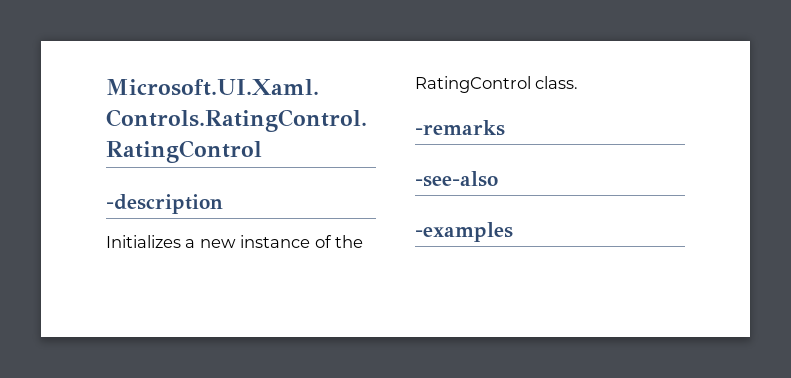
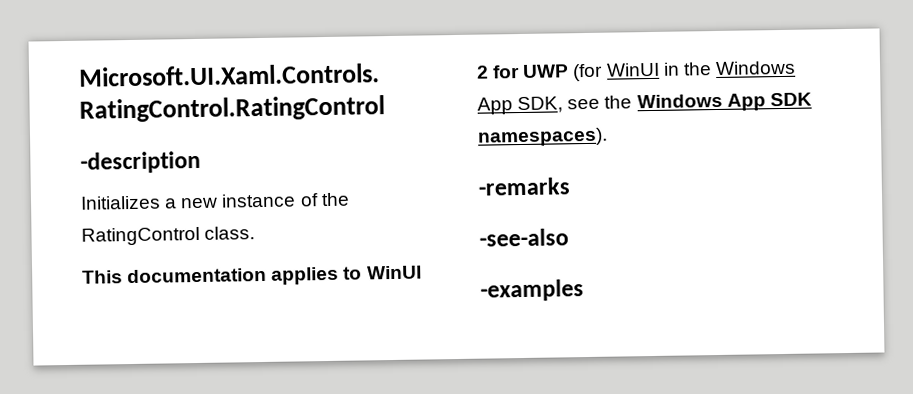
(579, 82) none -> [82,265,422,285] [476,60,796,82] [477,92,812,115] [477,127,608,147] // This documentation applies to WinUI 2 for UWP (for WinUI in the Windows App SDK, see the Windows App SDK namespaces).

